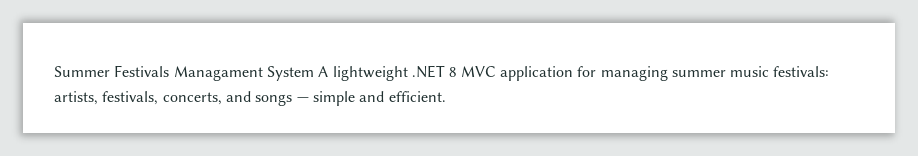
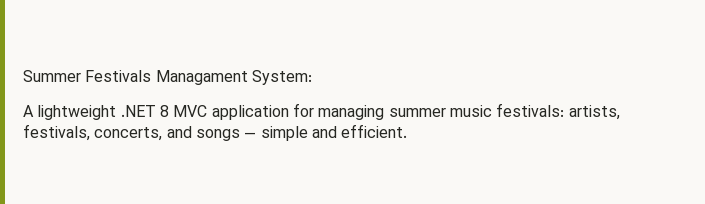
[266,66,314,81] System -> [251,70,312,85] System: //

